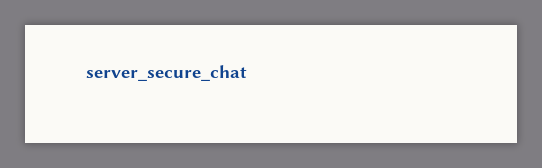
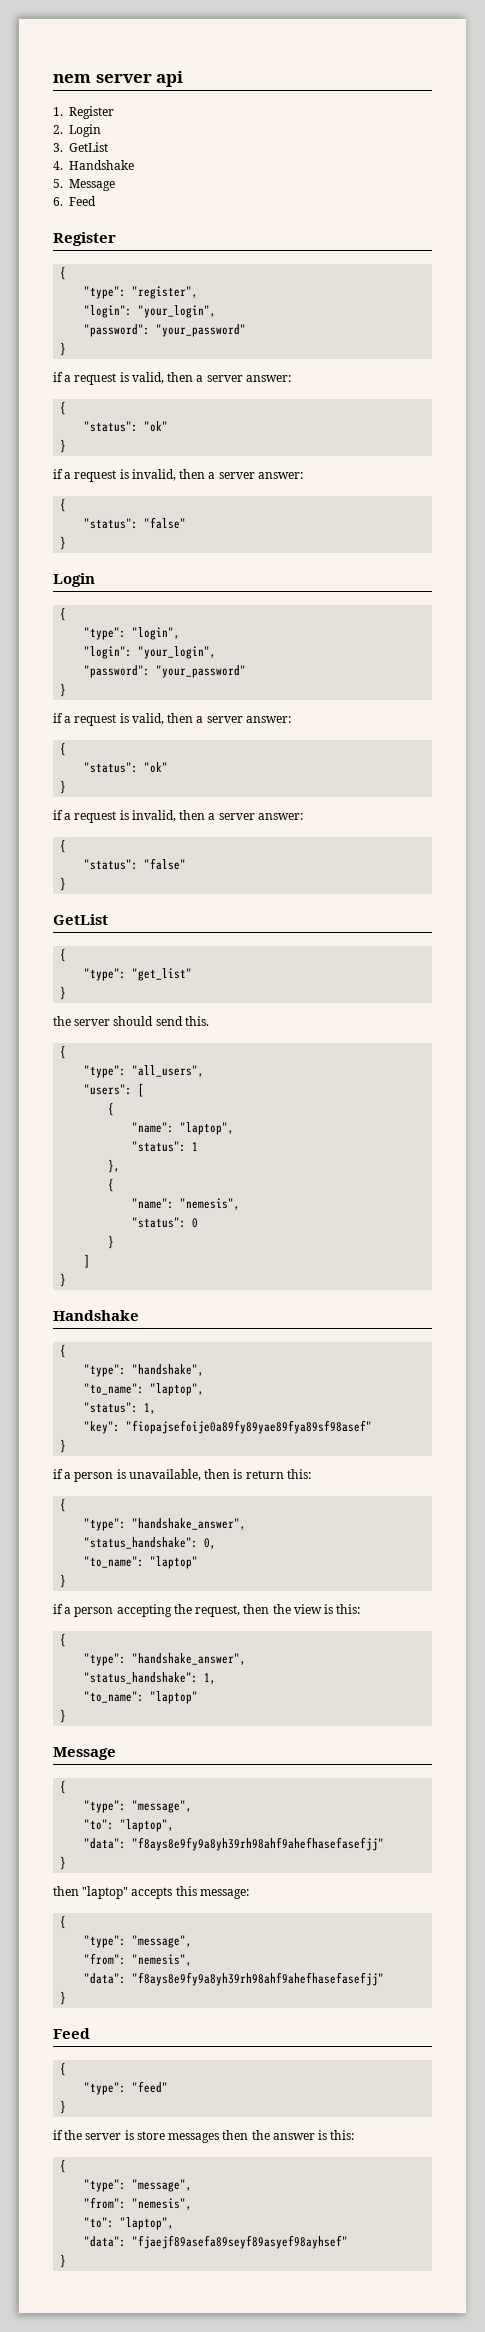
[86,65,247,81] server_secure_chat -> [53,71,184,87] [53,106,114,119] [53,124,101,137] [53,142,108,152] [53,160,134,170] [53,179,115,191] [53,196,96,206] [53,232,116,246] [60,266,67,280] [84,286,199,299] [84,305,217,318] [84,324,247,337] [60,342,67,356] [53,372,291,385] [60,401,67,415] [84,421,169,432] [60,439,67,453] [53,469,303,482] [60,498,67,512] [84,517,187,529] [60,536,67,550] [53,573,95,587] [60,607,67,621] [84,627,181,640] [84,646,217,659] [84,665,247,678] [60,683,67,697] [53,713,291,726] [60,742,67,756] [84,762,169,773] [60,780,67,794] [53,810,303,823] [60,839,67,853] [84,858,187,870] [60,877,67,891] [53,914,108,925] [60,948,67,962] [84,968,193,981] [60,986,67,1000] [53,1016,209,1026] [60,1045,67,1059] [84,1065,205,1078] [84,1083,145,1097] [108,1102,115,1116] [132,1122,235,1135] [132,1141,199,1152] [108,1159,121,1173] [108,1178,115,1192] [132,1198,241,1210] [132,1217,199,1228] [108,1235,115,1249] [84,1254,91,1268] [60,1273,67,1287] [53,1310,139,1321] [60,1344,67,1358] [84,1364,205,1377] [84,1383,205,1396] [84,1402,157,1414] [84,1420,373,1434] [60,1439,67,1453] [53,1469,311,1482] [60,1498,67,1512] [84,1518,247,1531] [84,1537,217,1549] [84,1556,199,1569] [60,1574,67,1588] [53,1604,361,1617] [60,1633,67,1647] [84,1653,247,1666] [84,1672,217,1684] [84,1691,199,1704] [60,1709,67,1723] [53,1747,116,1760] [60,1780,67,1794] [84,1800,193,1813] [84,1819,175,1832] [84,1837,385,1851] [60,1856,67,1870] [53,1886,249,1899] [60,1915,67,1929] [84,1935,193,1948] [84,1953,193,1966] [84,1972,385,1986] [60,1991,67,2005] [53,2028,90,2039] [60,2062,67,2076] [84,2081,169,2095] [60,2100,67,2114] [53,2130,355,2143] [60,2159,67,2173] [84,2179,193,2192] [84,2197,193,2210] [84,2217,175,2230] [84,2235,349,2249] [60,2254,67,2268] nem server api // 1. Register // 2. Login // 3. GetList // 4. Handshake // 5. Message // 6. Feed // Register // { // "type": "register", // "login": "your_login", // "password": "your_password" // } // if a request is valid, then a server answer: // { // "status": "ok" // } // if a request is invalid, then a server answer: // { // "status": "false" // } // Login // { // "type": "login", // "login": "your_login", // "password": "your_password" // } // if a request is valid, then a server answer: // { // "status": "ok" // } // if a request is invalid, then a server answer: // { // "status": "false" // } // GetList // { // "type": "get_list" // } // the server should send this. // { // "type": "all_users", // "users": [ // { // "name": "laptop", // "status": 1 // }, // { // "name": "nemesis", // "status": 0 // } // ] // } // Handshake // { // "type": "handshake", // "to_name": "laptop", // "status": 1, // "key": "fiopajsefoije0a89fy89yae89fya89sf98asef" // } // if a person is unavailable, then is return this: // { // "type": "handshake_answer", // "status_handshake": 0, // "to_name": "laptop" // } // if a person accepting the request, then the view is this: // { // "type": "handshake_answer", // "status_handshake": 1, // "to_name": "laptop" // } // Message // { // "type": "message", // "to": "laptop", // "data": "f8ays8e9fy9a8yh39rh98ahf9ahefhasefasefjj" // } // then "laptop" accepts this message: // { // "type": "message", // "from": "nemesis", // "data": "f8ays8e9fy9a8yh39rh98ahf9ahefhasefasefjj" // } // Feed // { // "type": "feed" // } // if the server is store messages then the answer is this: // { // "type": "message", // "from": "nemesis", // "to": "laptop", // "data": "fjaejf89asefa89seyf89asyef98ayhsef" // }

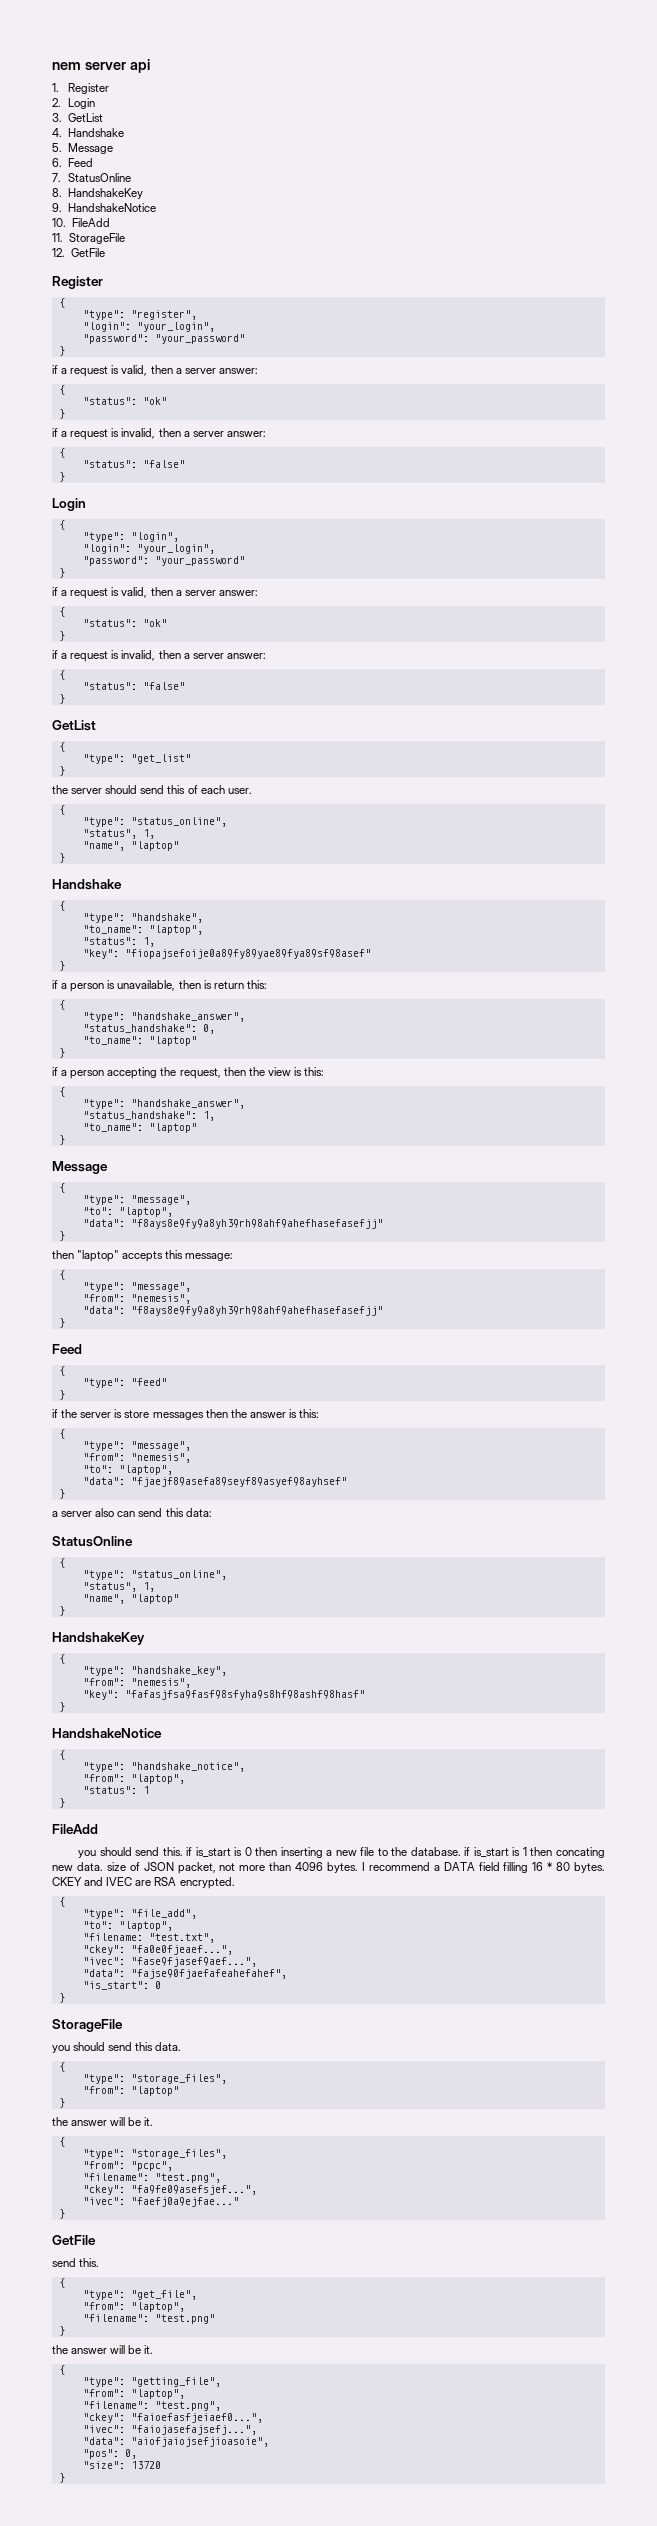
(96, 201) none -> [52,173,131,182] [52,188,143,199] [52,203,156,212] [52,218,110,227] [52,233,125,244] [52,248,105,257] // 7. StatusOnline // 8. HandshakeKey // 9. HandshakeNotice // 10. FileAdd // 11. StorageFile // 12. GetFile
[184,1016,209,1026] [60,1045,67,1059] [84,1065,205,1078] [84,1083,145,1097] [108,1102,115,1116] [132,1122,235,1135] [132,1141,199,1152] [108,1159,121,1173] [108,1178,115,1192] [132,1198,241,1210] [132,1217,199,1228] [108,1235,115,1249] [84,1254,91,1268] this. // { // "type": "all_users", // "users": [ // { // "name": "laptop", // "status": 1 // }, // { // "name": "nemesis", // "status": 0 // } // ] -> [167,785,252,794] [58,805,65,815] [82,817,227,827] [82,829,155,839] [82,841,179,851] this of each user. // { // "type": "status_online", // "status", 1, // "name", "laptop"
(67, 2261) none -> [52,1508,212,1517] [52,1536,133,1547] [58,1558,65,1568] [82,1570,227,1580] [82,1582,155,1592] [82,1594,179,1604] [58,1606,65,1616] [52,1632,145,1645] [58,1654,65,1664] [82,1666,227,1676] [82,1678,191,1688] [82,1690,365,1700] [58,1702,65,1712] [52,1728,162,1739] [58,1750,65,1760] [82,1762,245,1772] [82,1774,185,1784] [82,1786,149,1794] [58,1798,65,1808] [52,1824,98,1834] [78,1847,605,1858] [52,1862,605,1874] [52,1877,235,1889] [58,1897,65,1907] [82,1909,197,1919] [82,1921,173,1931] [82,1933,215,1943] [82,1945,233,1955] [82,1957,257,1967] [82,1969,287,1979] [82,1981,161,1990] [58,1993,65,2003] [52,2019,123,2032] [52,2042,182,2053] [58,2062,65,2072] [82,2074,227,2084] [82,2086,179,2096] [58,2098,65,2108] [52,2117,154,2126] [58,2137,65,2147] [82,2149,227,2159] [82,2161,173,2171] [82,2173,221,2183] [82,2185,257,2195] [82,2197,239,2207] [58,2209,65,2219] [52,2235,96,2245] [52,2258,100,2267] [58,2278,65,2288] [82,2290,197,2300] [82,2302,185,2312] [82,2314,215,2324] [58,2326,65,2336] [52,2345,154,2354] [58,2365,65,2375] [82,2377,221,2387] [82,2389,185,2399] [82,2401,221,2411] [82,2413,263,2423] [82,2425,257,2435] [82,2437,269,2447] [82,2449,137,2459] [82,2461,161,2469] [58,2473,65,2483] // a server also can send this data: // StatusOnline // { // "type": "status_online", // "status", 1, // "name", "laptop" // } // HandshakeKey // { // "type": "handshake_key", // "from": "nemesis", // "key": "fafasjfsa9fasf98sfyha9s8hf98ashf98hasf" // } // HandshakeNotice // { // "type": "handshake_notice", // "from": "laptop", // "status": 1 // } // FileAdd // you should send this. if is_start is 0 then inserting a new file to the database. if is_start is 1 then concating new data. size of JSON packet, not more than 4096 bytes. I recommend a DATA field filling 16 * 80 bytes. CKEY and IVEC are RSA encrypted. // { // "type": "file_add", // "to": "laptop", // "filename: "test.txt", // "ckey": "fa0e0fjeaef...", // "ivec": "fase9fjasef9aef...", // "data": "fajse90fjaefafeahefahef", // "is_start": 0 // } // StorageFile // you should send this data. // { // "type": "storage_files", // "from": "laptop" // } // the answer will be it. // { // "type": "storage_files", // "from": "pcpc", // "filename": "test.png", // "ckey": "fa9fe09asefsjef...", // "ivec": "faefj0a9ejfae..." // } // GetFile // send this. // { // "type": "get_file", // "from": "laptop", // "filename": "test.png" // } // the answer will be it. // { // "type": "getting_file", // "from": "laptop", // "filename": "test.png", // "ckey": "faioefasfjeiaef0...", // "ivec": "faiojasefajsefj...", // "data": "aiofjaiojsefjioasoie", // "pos": 0, // "size": 13720 // }

